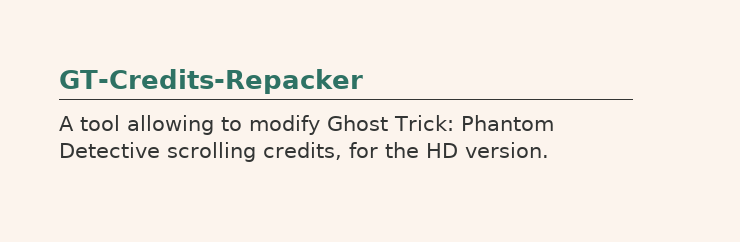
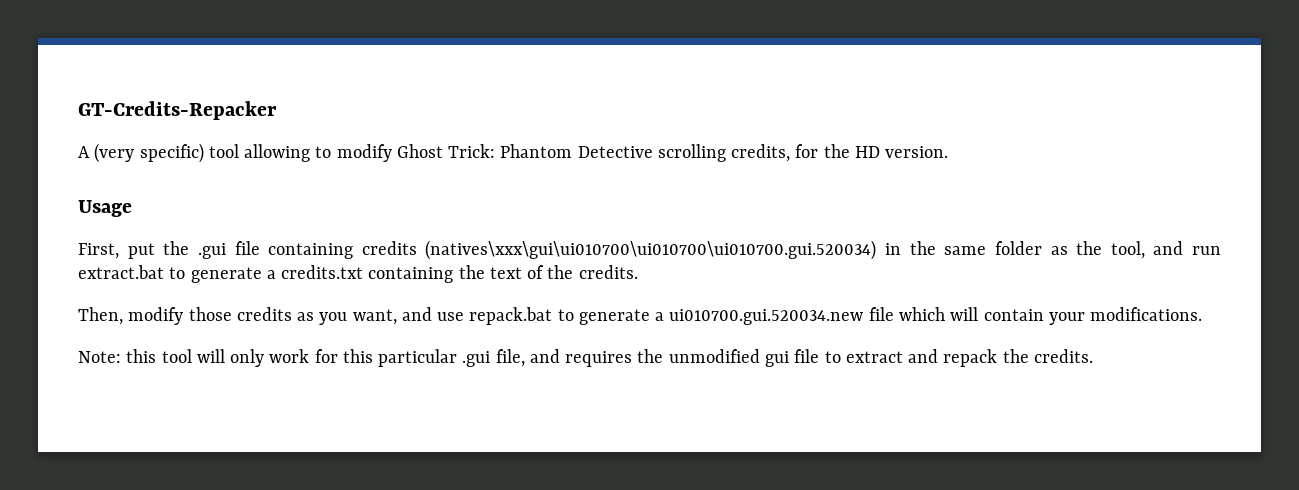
(74, 123) none -> [94,143,204,163] (very specific)
(549, 150) none -> [78,200,132,217] [78,240,1221,260] [78,265,638,283] [78,307,1203,325] [78,349,1093,367] // Usage // First, put the .gui file containing credits (natives\xxx\gui\ui010700\ui010700\ui010700.gui.520034) in the same folder as the tool, and run extract.bat to generate a credits.txt containing the text of the credits. // Then, modify those credits as you want, and use repack.bat to generate a ui010700.gui.520034.new file which will contain your modifications. // Note: this tool will only work for this particular .gui file, and requires the unmodified gui file to extract and repack the credits.

